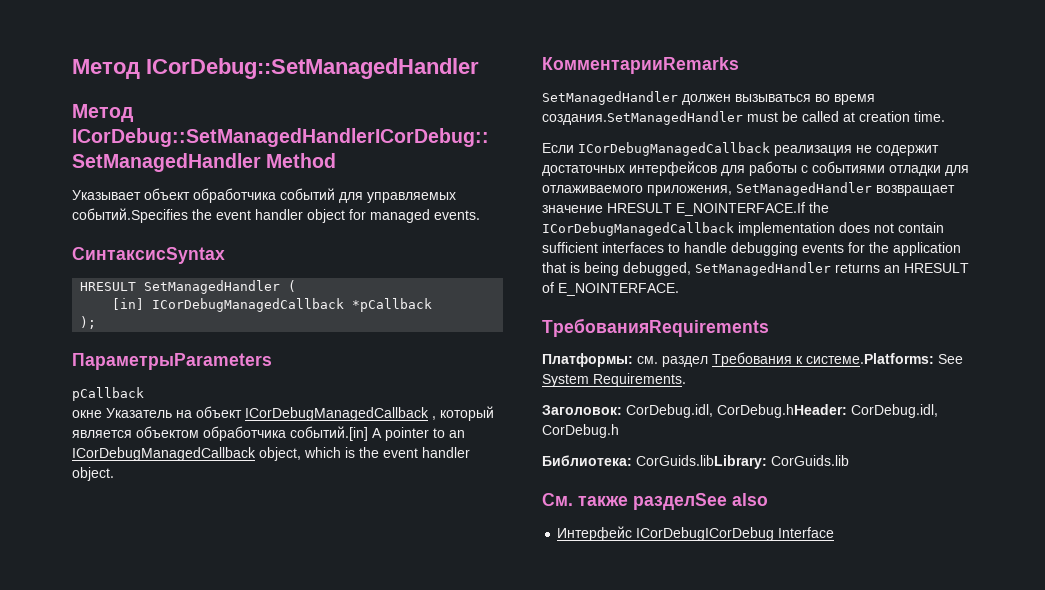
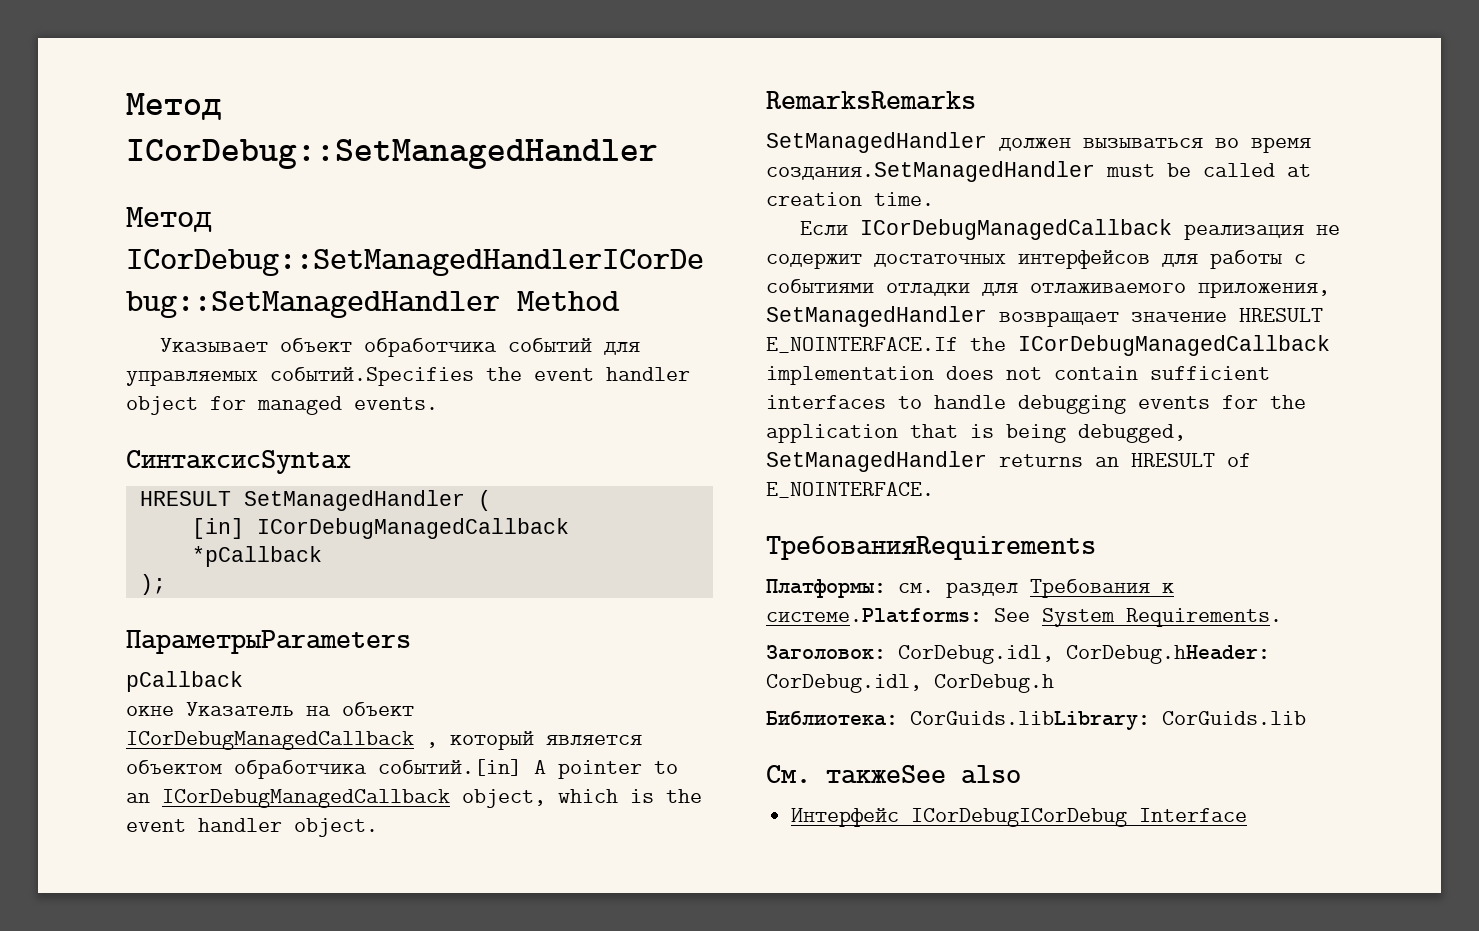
[542,57,739,74] КомментарииRemarks -> [766,91,976,110] RemarksRemarks
[578,493,727,510] также разделSee -> [826,765,946,784] такжеSee

